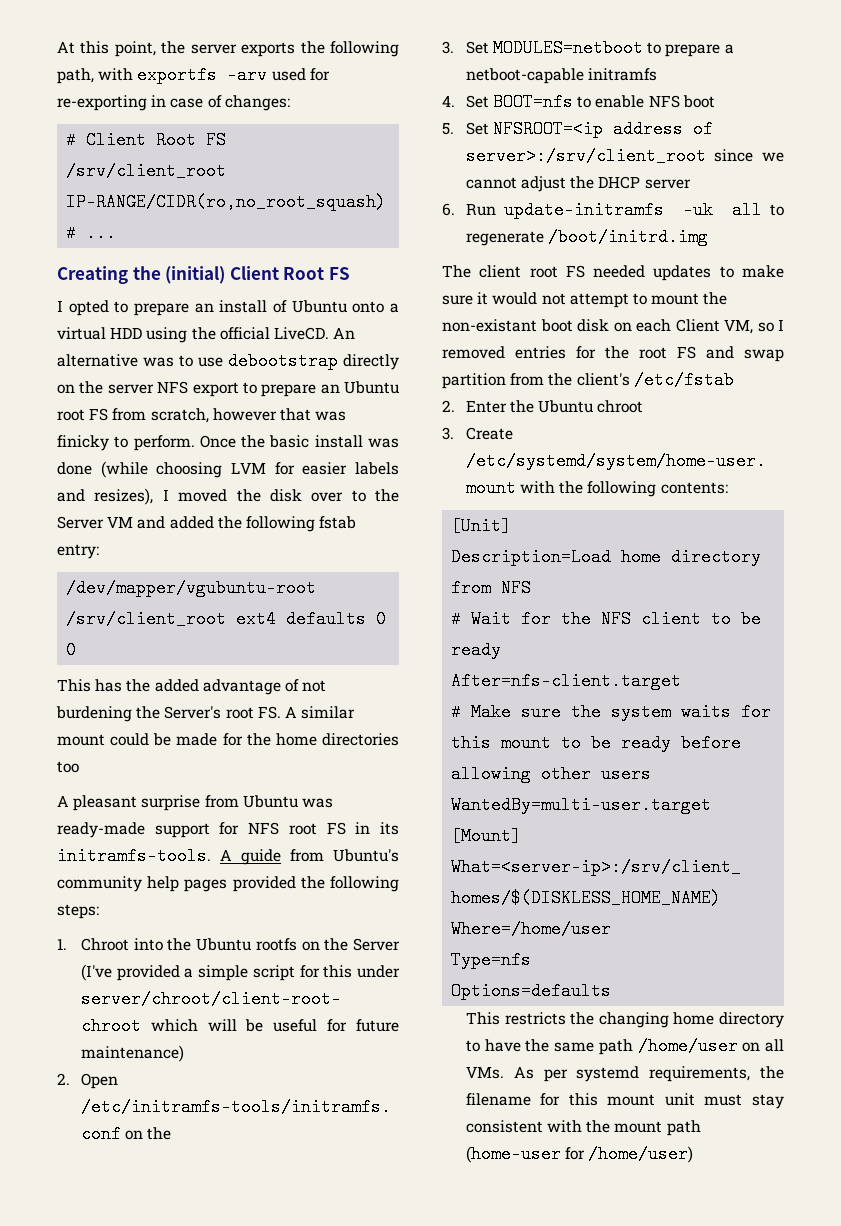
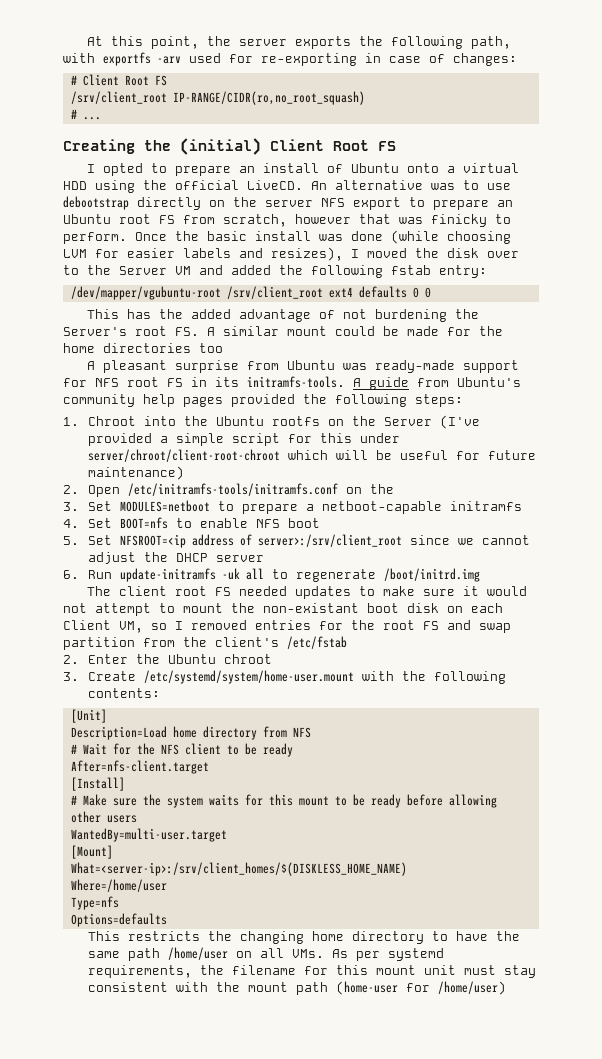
(682, 681) none -> [70,777,125,791] // [Install]

